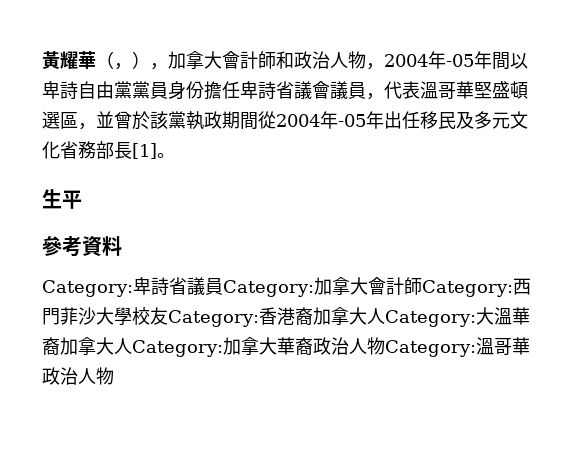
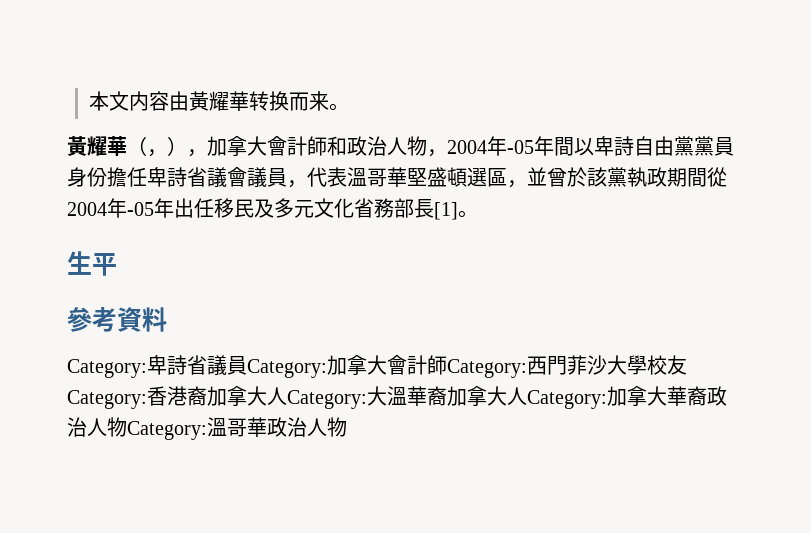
(42, 60) none -> [89,91,350,111] 本文内容由黃耀華转换而来。 //

